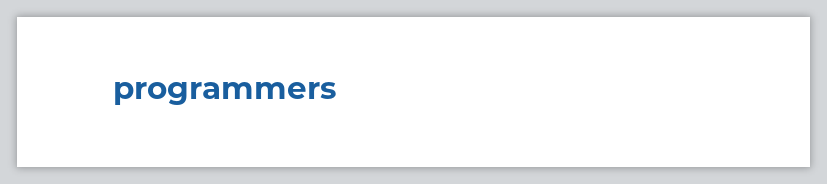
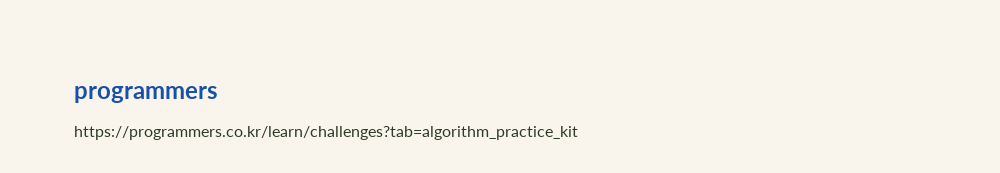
(336, 93) none -> [74,126,578,140] // https://programmers.co.kr/learn/challenges?tab=algorithm_practice_kit

